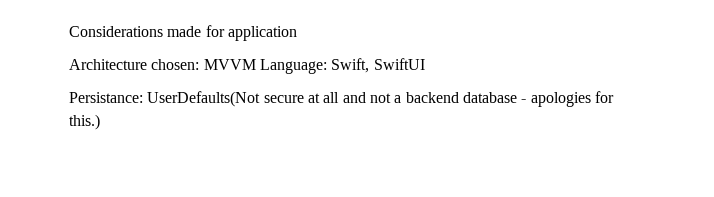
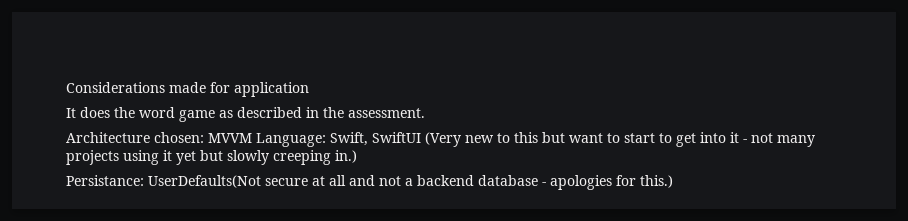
(297, 33) none -> [66,107,425,122] // It does the word game as described in the assessment.
(425, 64) none -> [425,132,815,147] [66,150,357,165] (Very new to this but want to start to get into it - not many projects using it yet but slowly creeping in.)

